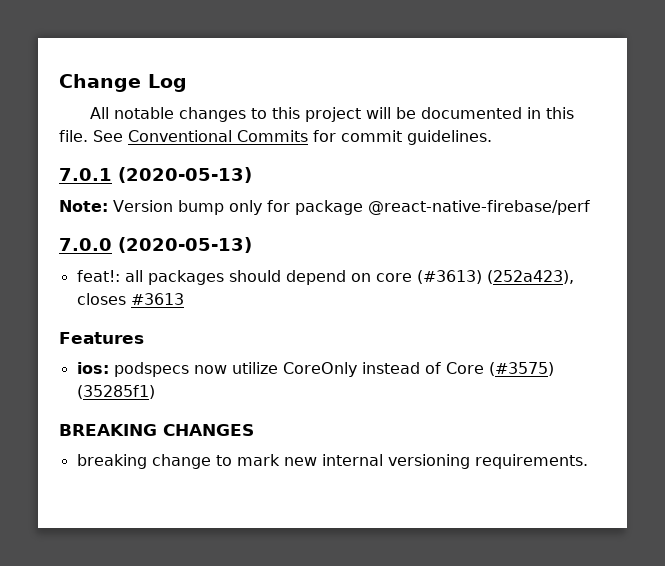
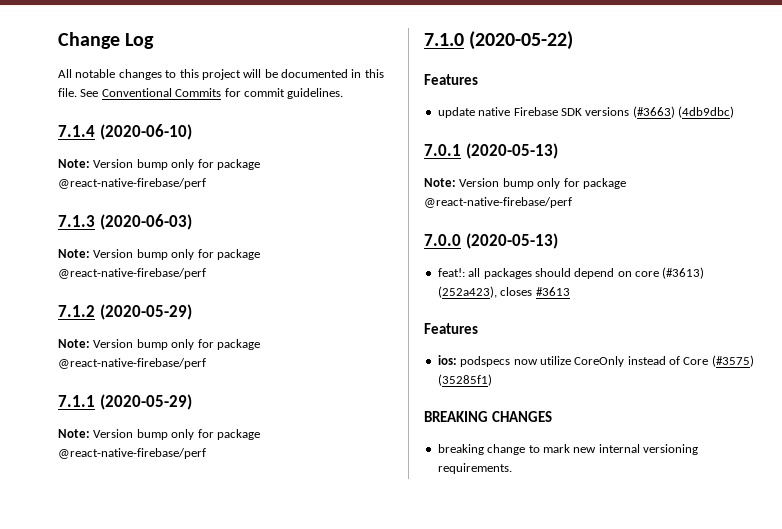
(492, 137) none -> [58,124,192,140] [58,159,260,170] [58,178,206,189] [58,214,192,230] [58,249,260,260] [58,268,206,279] [58,304,192,320] [58,339,260,350] [58,358,206,369] [58,394,192,410] [58,429,260,440] [58,448,206,459] [424,31,574,50] [424,74,478,85] [437,106,734,118] // 7.1.4 (2020-06-10) // Note: Version bump only for package @react-native-firebase/perf // 7.1.3 (2020-06-03) // Note: Version bump only for package @react-native-firebase/perf // 7.1.2 (2020-05-29) // Note: Version bump only for package @react-native-firebase/perf // 7.1.1 (2020-05-29) // Note: Version bump only for package @react-native-firebase/perf // 7.1.0 (2020-05-22) // Features // update native Firebase SDK versions (#3663) (4db9dbc)

